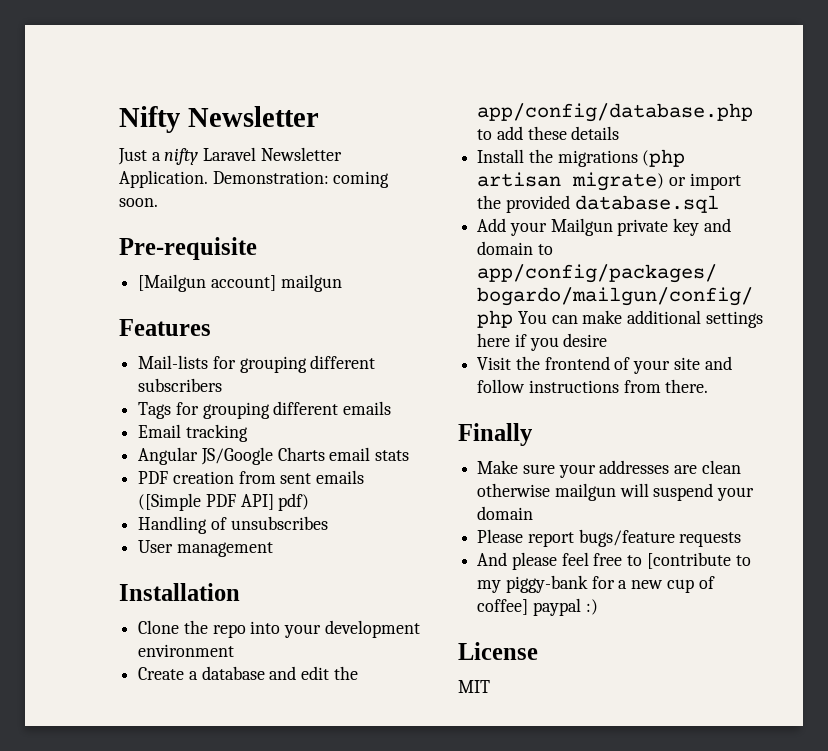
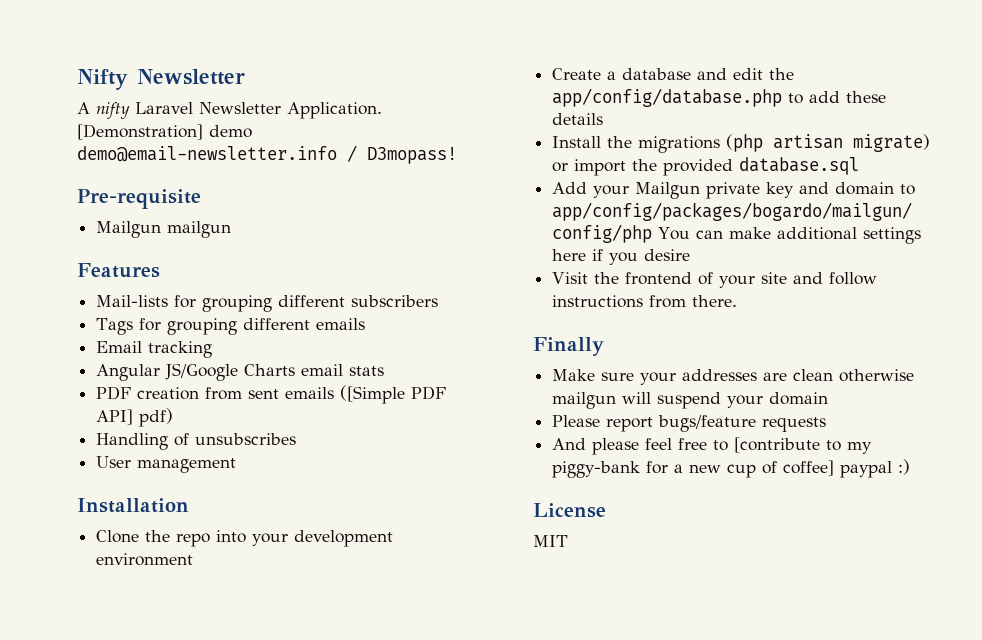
[118,148,161,165] Just a -> [77,102,90,114] A
[212,171,390,188] [119,198,158,207] Demonstration: coming soon. -> [77,124,252,140] [77,145,457,164] [Demonstration] demo demo@email-newsletter.info / D3mopass!
[138,274,276,292] [Mailgun account] -> [96,221,162,238] Mailgun

